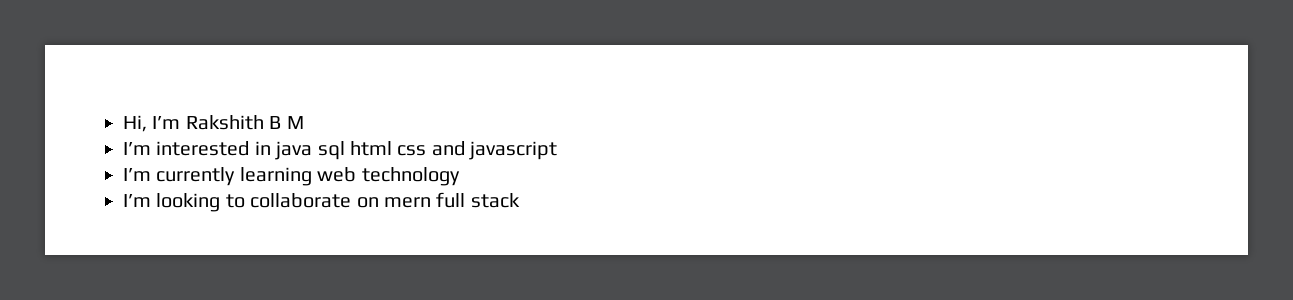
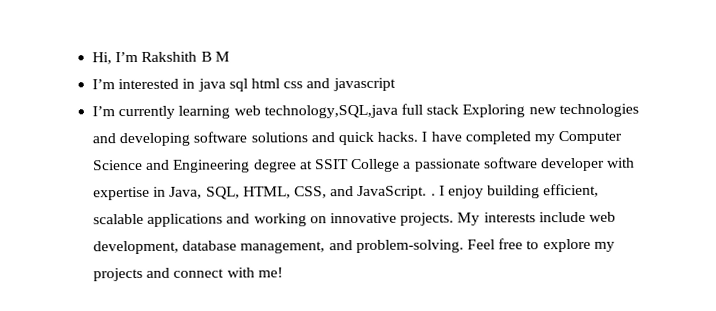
[361,167,460,186] [123,192,520,212] technology // I’m looking to collaborate on mern full stack -> [263,103,639,119] [92,130,623,147] [93,157,636,173] [93,183,600,201] [93,211,616,227] [93,238,615,255] [93,267,283,282] technology,SQL,java full stack Exploring new technologies and developing software solutions and quick hacks. I have completed my Computer Science and Engineering degree at SSIT College a passionate software developer with expertise in Java, SQL, HTML, CSS, and JavaScript. . I enjoy building efficient, scalable applications and working on innovative projects. My interests include web development, database management, and problem-solving. Feel free to explore my projects and connect with me!

